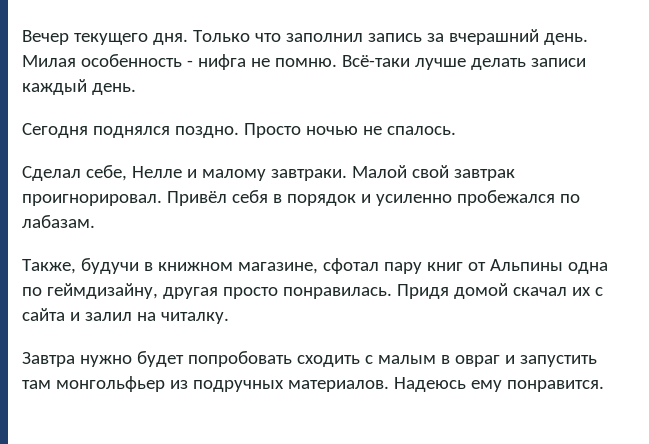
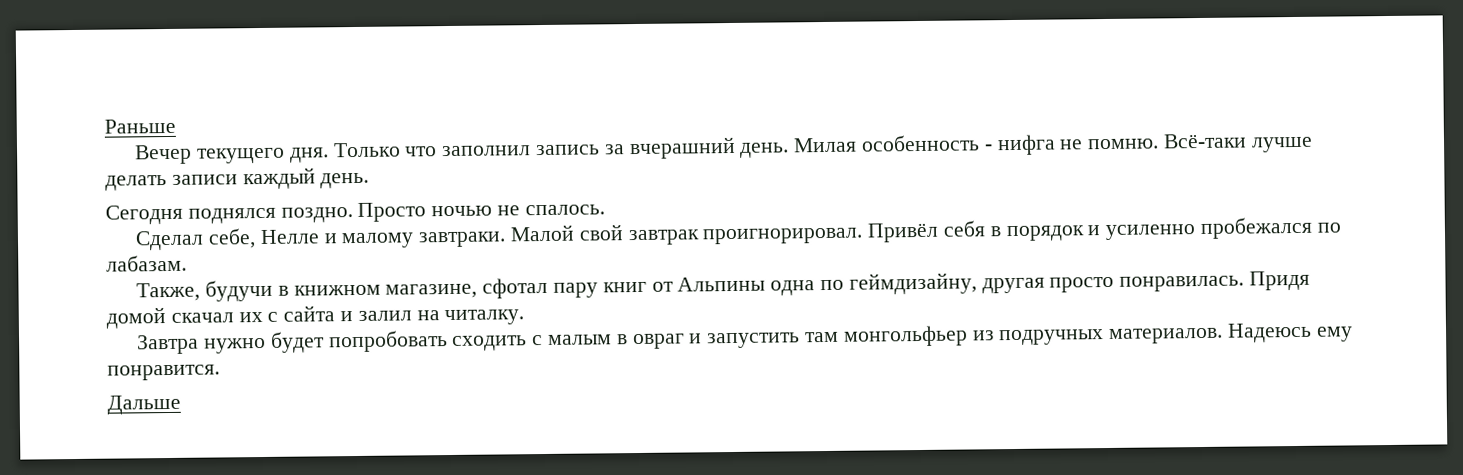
(22, 37) none -> [104,118,176,134] Раньше //
(604, 386) none -> [107,394,181,415] // Дальше

